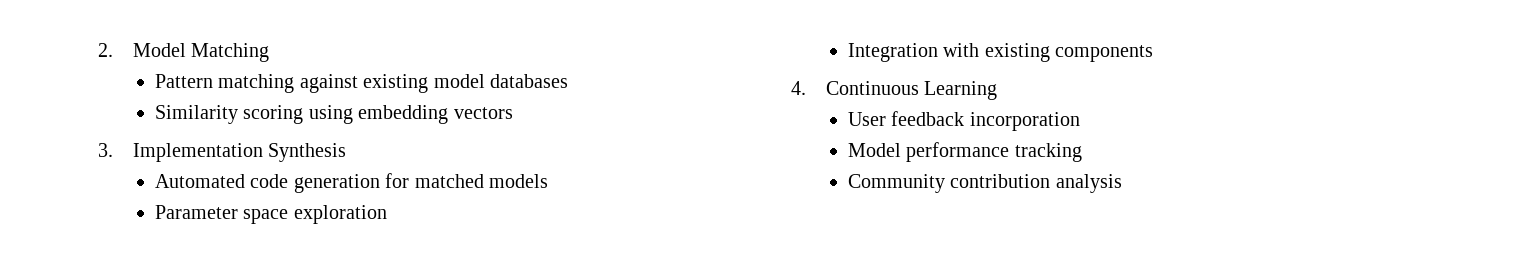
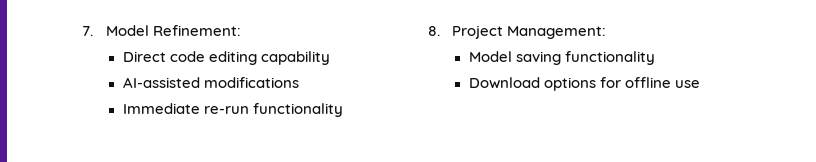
[98,43,270,62] [154,74,568,93] [154,105,513,124] [98,143,347,162] [154,173,548,193] [154,205,387,224] [847,43,1154,62] [791,81,998,100] [847,111,1080,131] [847,142,1082,162] [847,174,1122,193] 2. Model Matching // Pattern matching against existing model databases // Similarity scoring using embedding vectors // 3. Implementation Synthesis // Automated code generation for matched models // Parameter space exploration // Integration with existing components // 4. Continuous Learning // User feedback incorporation // Model performance tracking // Community contribution analysis -> [82,25,242,36] [122,51,330,65] [122,77,299,88] [122,103,343,117] [428,25,607,39] [468,51,655,65] [468,77,700,91] 7. Model Refinement: // Direct code editing capability // AI-assisted modifications // Immediate re-run functionality // 8. Project Management: // Model saving functionality // Download options for offline use

